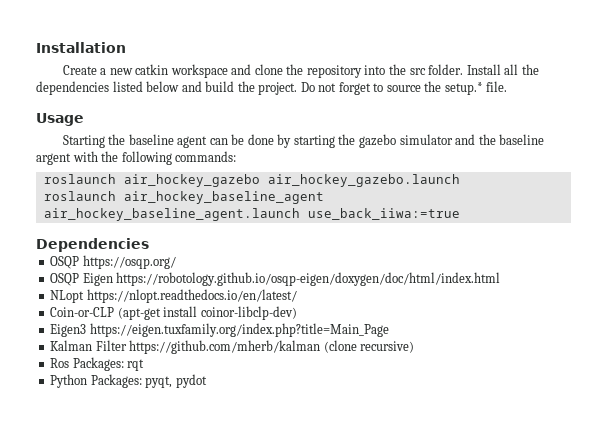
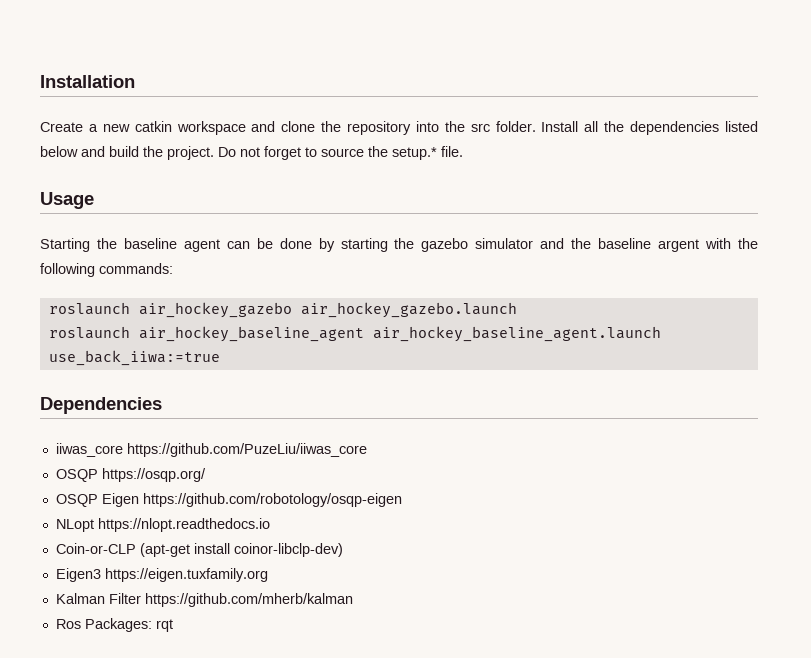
(149, 245) none -> [55,443,367,457] // iiwas_core https://github.com/PuzeLiu/iiwas_core
[116,272,501,286] https://robotology.github.io/osqp-eigen/doxygen/doc/html/index.html -> [142,493,402,507] https://github.com/robotology/osqp-eigen
[86,289,297,303] https://nlopt.readthedocs.io/en/latest/ -> [97,518,270,532] https://nlopt.readthedocs.io
[89,323,389,337] https://eigen.tuxfamily.org/index.php?title=Main_Page -> [104,568,268,582] https://eigen.tuxfamily.org
[323,340,415,353] (clone recursive) -> (353, 600) none
[50,374,207,388] // Python Packages: pyqt, pydot -> (173, 625) none

